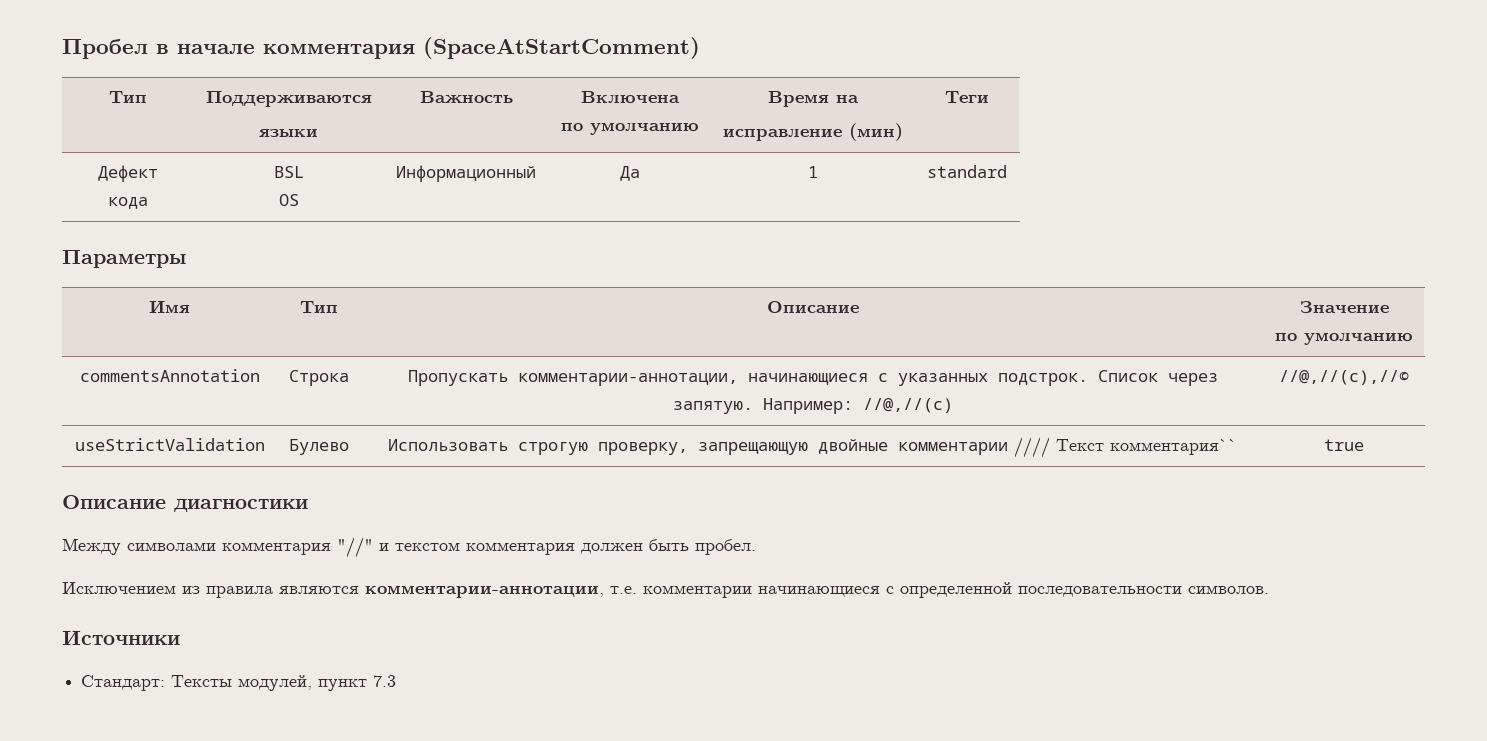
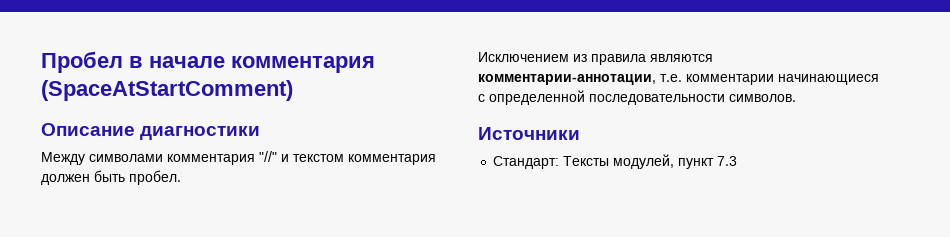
[109,91,147,104] [205,91,372,107] [259,129,318,137] [419,91,513,103] [580,91,680,104] [560,122,699,135] [767,91,859,107] [722,123,903,141] [945,91,989,104] [98,165,158,182] [108,197,148,209] [273,166,304,178] [278,194,299,206] [396,165,536,182] [619,166,640,181] [807,166,818,178] [927,165,1007,178] [62,250,186,268] [149,300,190,313] [300,301,338,314] [766,301,859,313] [1299,301,1389,313] [1275,332,1413,345] [79,369,260,382] [289,370,349,386] [407,370,1218,386] [672,398,953,414] [1279,370,1409,385] [74,438,265,451] [289,439,349,455] [388,437,1237,458] [1324,439,1364,451] // Тип | Поддерживаются // языки | Важность | Включена // по умолчанию | Время на // исправление (мин) | Теги // Дефект кода | BSL // OS | Информационный | Да | 1 | standard // Параметры // Имя | Тип | Описание | Значение // по умолчанию // commentsAnnotation | Строка | Пропускать комментарии-аннотации, начинающиеся с указанных подстрок. Список через запятую. Например: //@,//(c) | //@,//(c),//© // useStrictValidation | Булево | Использовать строгую проверку, запрещающую двойные комментарии //// Текст комментария`` | true -> (293, 90) none

